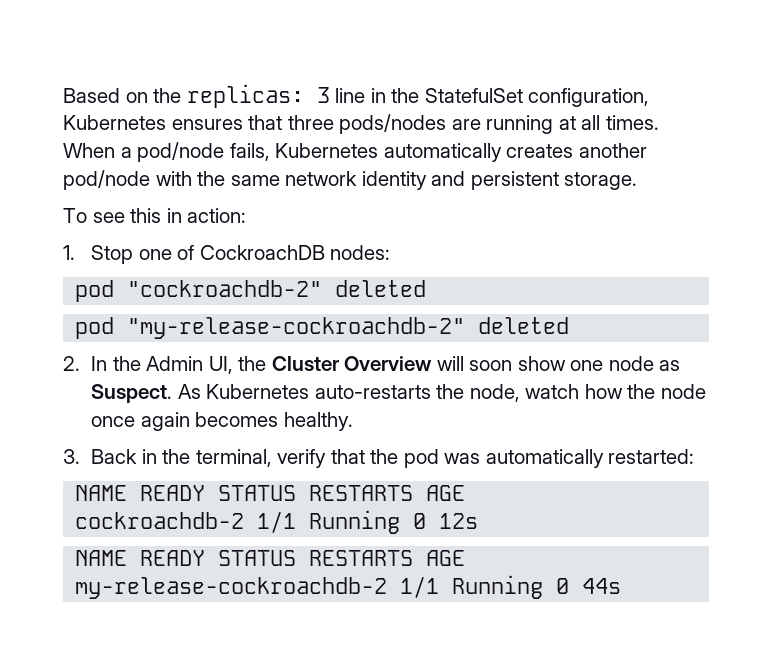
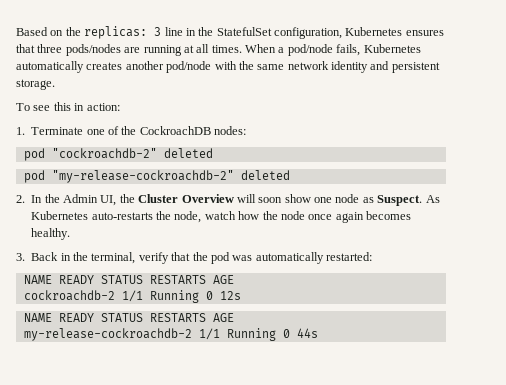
[91,245,134,264] Stop -> [31,127,84,135] Terminate
(195, 252) none -> [121,126,137,135] the

